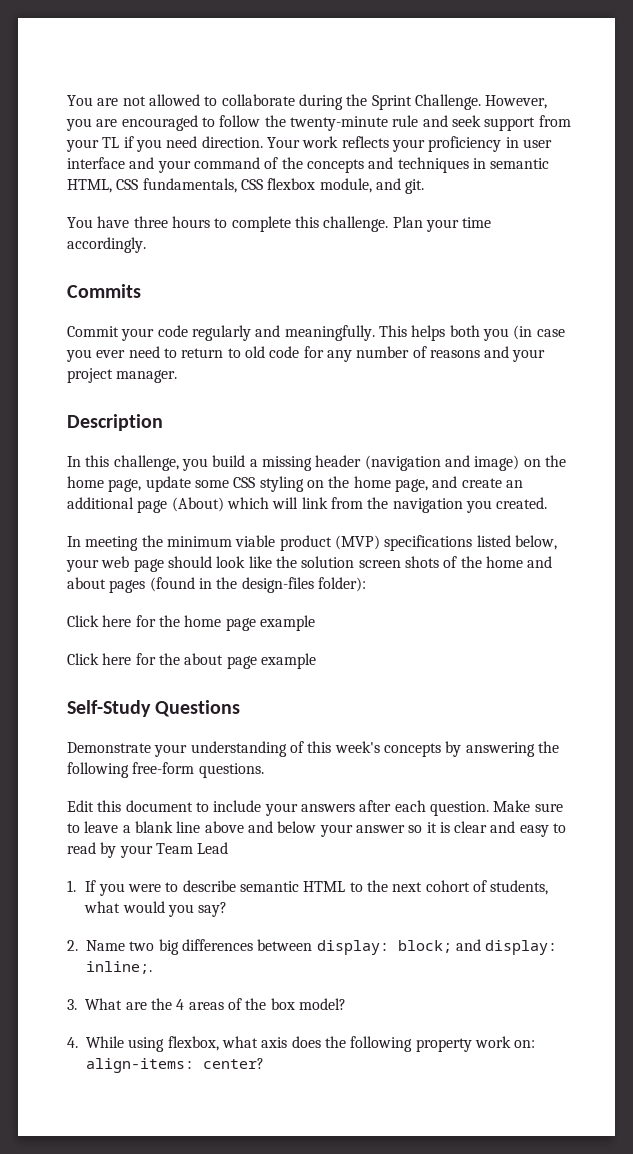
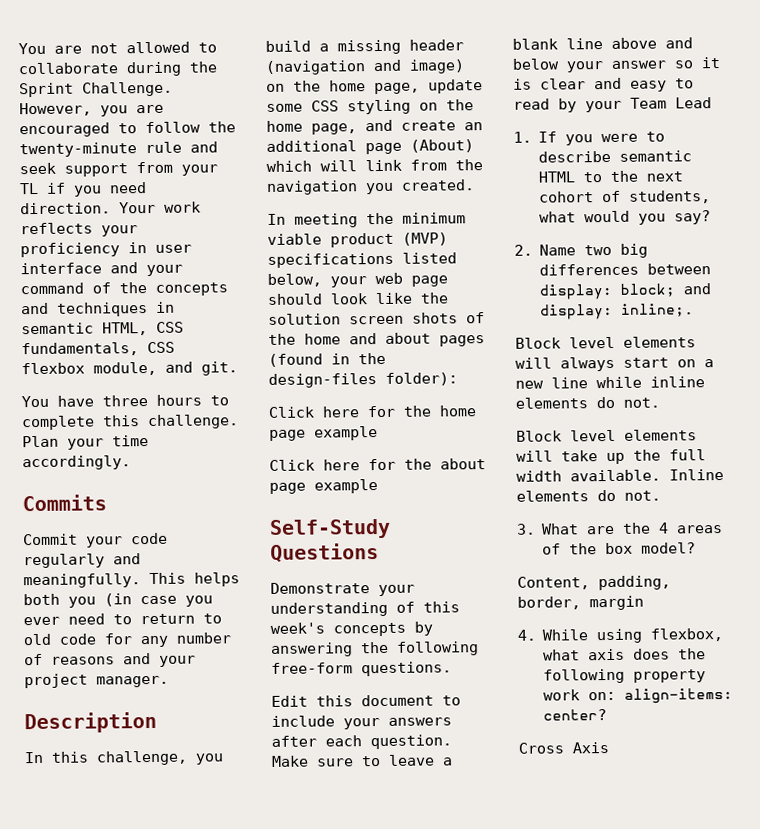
(152, 967) none -> [515,336,696,349] [515,356,714,372] [515,376,705,389] [515,396,660,409] [516,429,697,442] [516,449,706,465] [516,469,724,482] [516,489,661,502] // Block level elements will always start on a new line while inline elements do not. // Block level elements will take up the full width available. Inline elements do not.
(347, 1004) none -> [517,575,671,591] [517,595,644,611] // Content, padding, border, margin
(264, 1063) none -> [518,742,609,754] // Cross Axis

